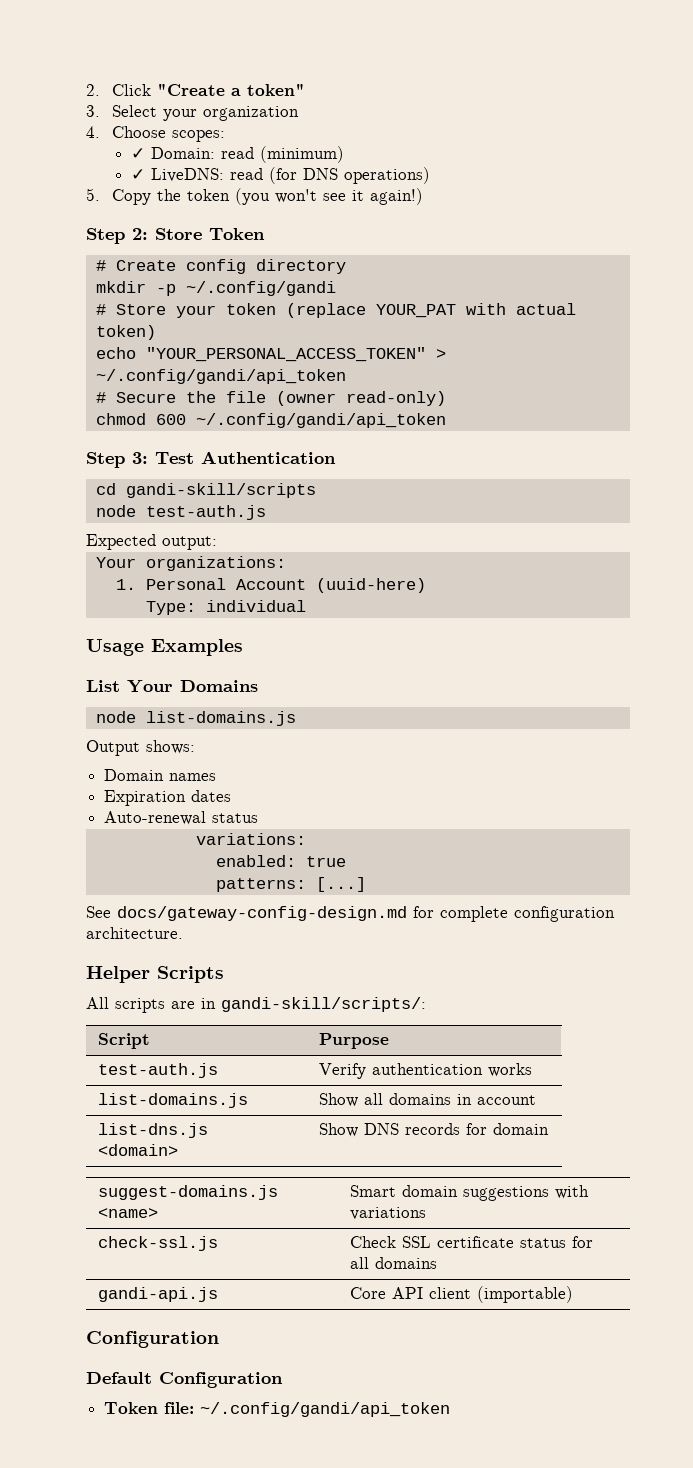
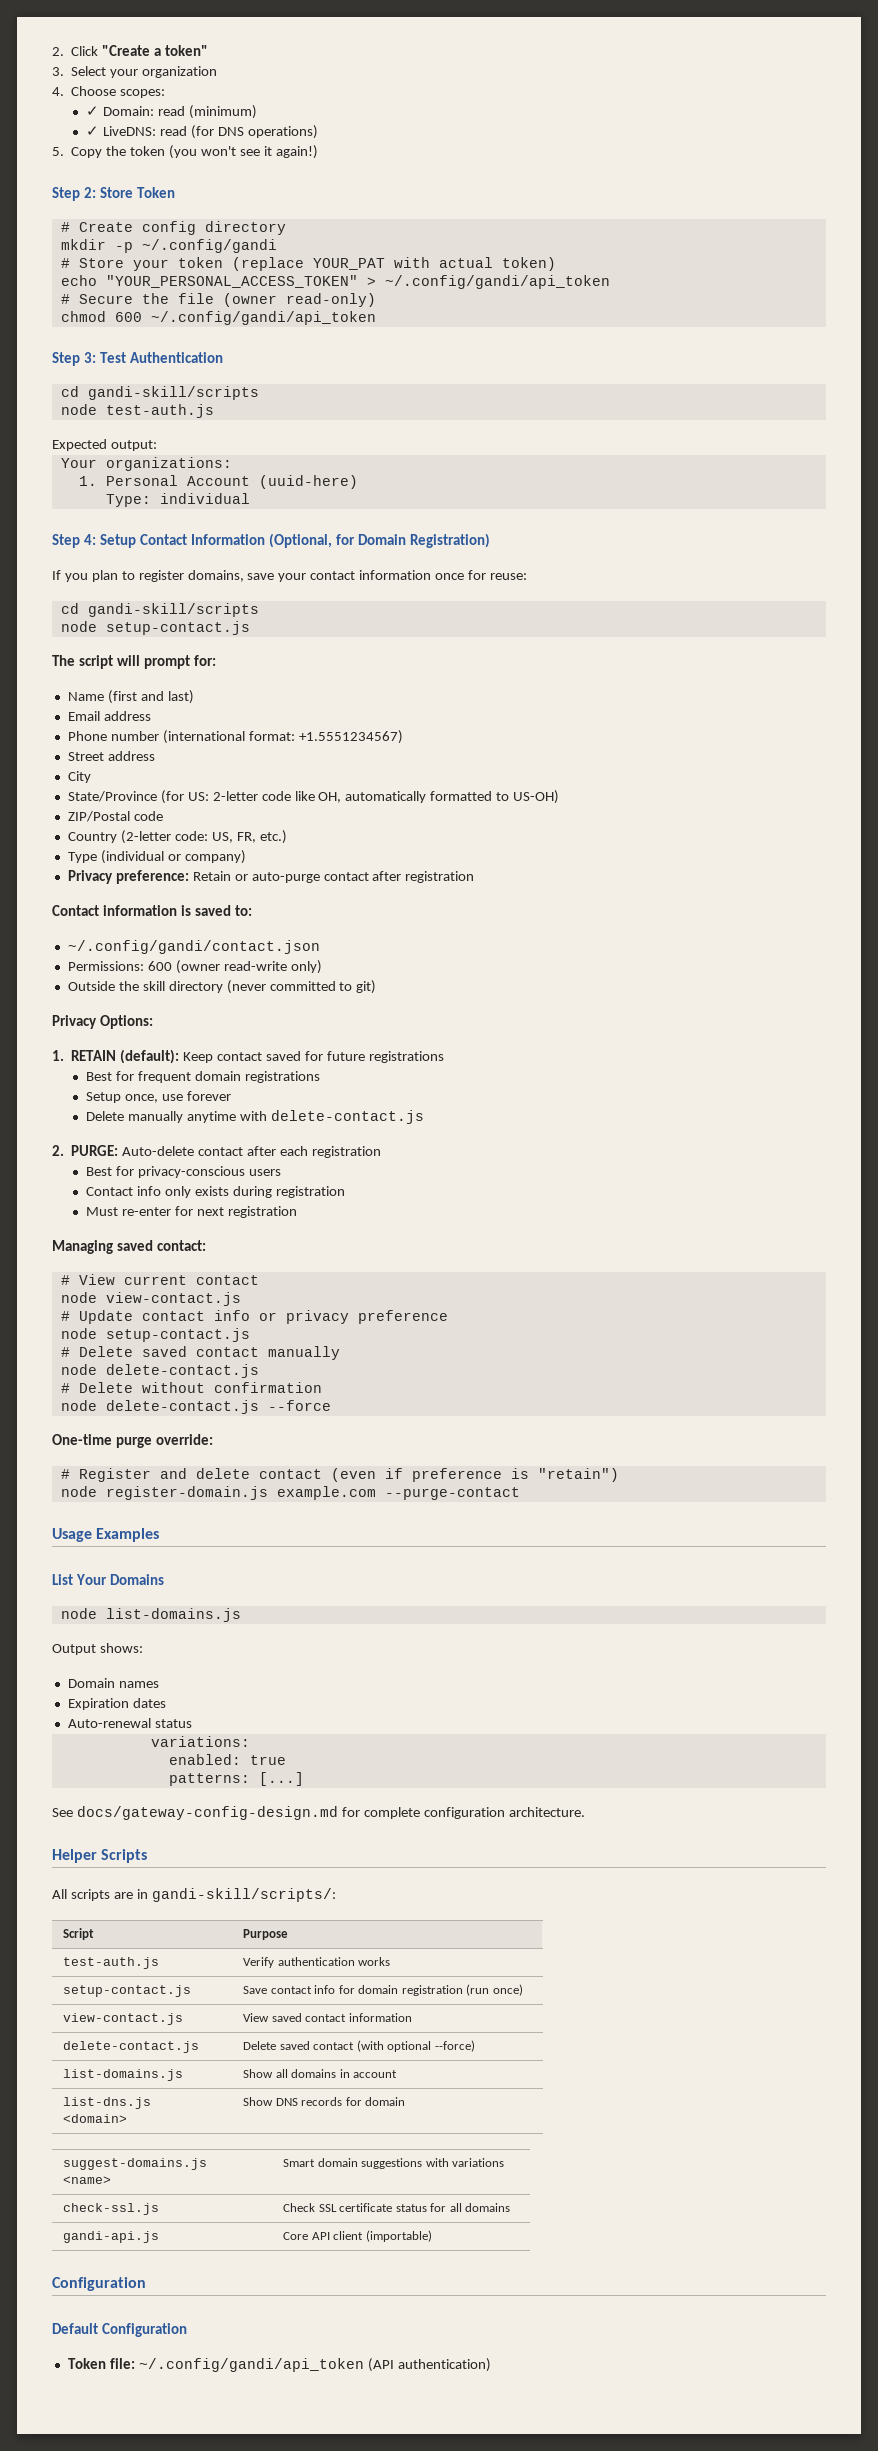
(306, 606) none -> [52,533,491,548] [52,570,527,582] [60,603,259,617] [60,621,250,635] [52,655,216,669] [67,690,194,704] [67,711,151,721] [67,730,403,744] [67,751,155,761] [67,771,91,783] [67,790,560,804] [67,811,163,822] [67,830,287,844] [67,850,246,864] [67,870,475,884] [52,905,252,916] [67,940,320,954] [67,960,322,974] [67,980,377,994] [52,1015,153,1029] [52,1049,444,1064] [85,1071,320,1083] [85,1091,231,1103] [85,1110,424,1124] [52,1145,381,1158] [85,1166,281,1178] [85,1186,345,1198] [85,1206,297,1218] [52,1240,206,1254] [60,1274,259,1285] [60,1292,241,1306] [60,1310,448,1324] [60,1328,250,1342] [60,1346,340,1360] [60,1364,259,1378] [60,1382,322,1393] [60,1400,331,1414] [52,1434,213,1448] [60,1468,619,1482] [60,1486,520,1500] // Step 4: Setup Contact Information (Optional, for Domain Registration) // If you plan to register domains, save your contact information once for reuse: // cd gandi-skill/scripts // node setup-contact.js // The script will prompt for: // Name (first and last) // Email address // Phone number (international format: +1.5551234567) // Street address // City // State/Province (for US: 2-letter code like OH, automatically formatted to US-OH) // ZIP/Postal code // Country (2-letter code: US, FR, etc.) // Type (individual or company) // Privacy preference: Retain or auto-purge contact after registration // Contact information is saved to: // ~/.config/gandi/contact.json // Permissions: 600 (owner read-write only) // Outside the skill directory (never committed to git) // Privacy Options: // 1. RETAIN (default): Keep contact saved for future registrations // Best for frequent domain registrations // Setup once, use forever // Delete manually anytime with delete-contact.js // 2. PURGE: Auto-delete contact after each registration // Best for privacy-conscious users // Contact info only exists during registration // Must re-enter for next registration // Managing saved contact: // # View current contact // node view-contact.js // # Update contact info or privacy preference // node setup-contact.js // # Delete saved contact manually // node delete-contact.js // # Delete without confirmation // node delete-contact.js --force // One-time purge override: // # Register and delete contact (even if preference is "retain") // node register-domain.js example.com --purge-contact
(533, 1070) none -> [63,1985,192,1997] [243,1984,523,1996] [63,2013,184,2025] [243,2013,412,2022] [63,2041,200,2053] [243,2040,475,2052] // setup-contact.js | Save contact info for domain registration (run once) // view-contact.js | View saved contact information // delete-contact.js | Delete saved contact (with optional --force)
(451, 1409) none -> [367,2358,491,2372] (API authentication)

